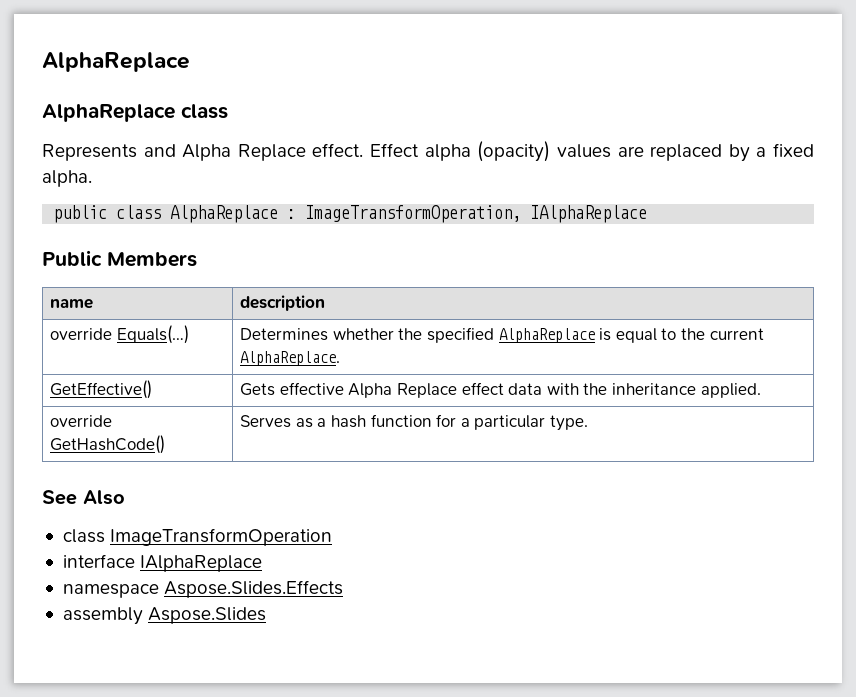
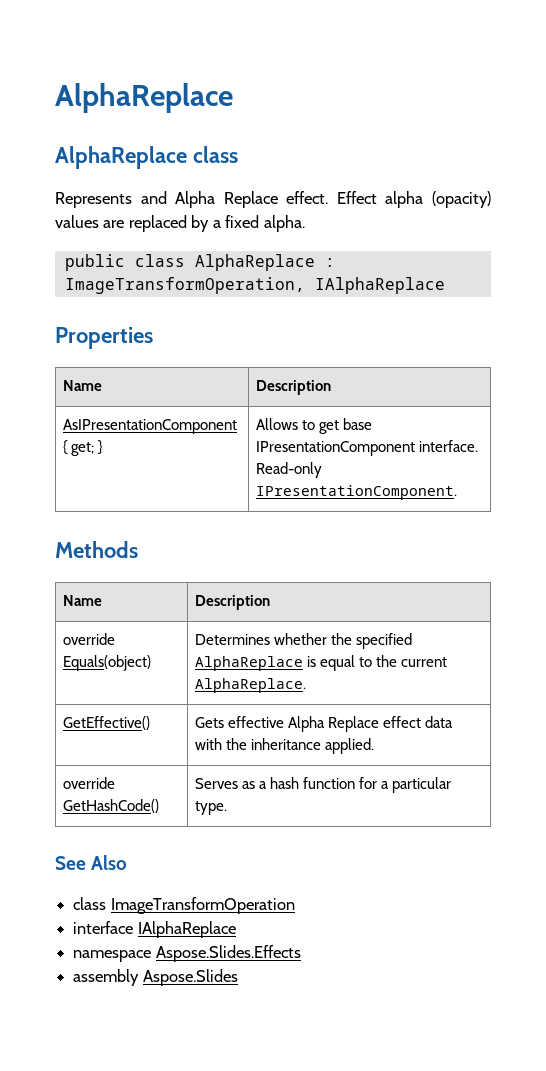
[42,250,197,267] [50,298,94,309] [240,295,326,311] [50,325,189,344] Public Members // name | description // override Equals(…) -> [55,327,153,349] [62,380,102,391] [255,380,331,395] [62,419,237,434] [62,440,103,456] [255,418,373,434] [255,440,478,456] [255,462,322,478] [255,485,457,500] [55,541,138,558] [62,595,102,606] [194,595,270,610] [62,633,115,645] [62,655,151,671] Properties // Name | Description // AsIPresentationComponent { get; } | Allows to get base IPresentationComponent interface. Read-only IPresentationComponent. // Methods // Name | Description // override Equals(object)

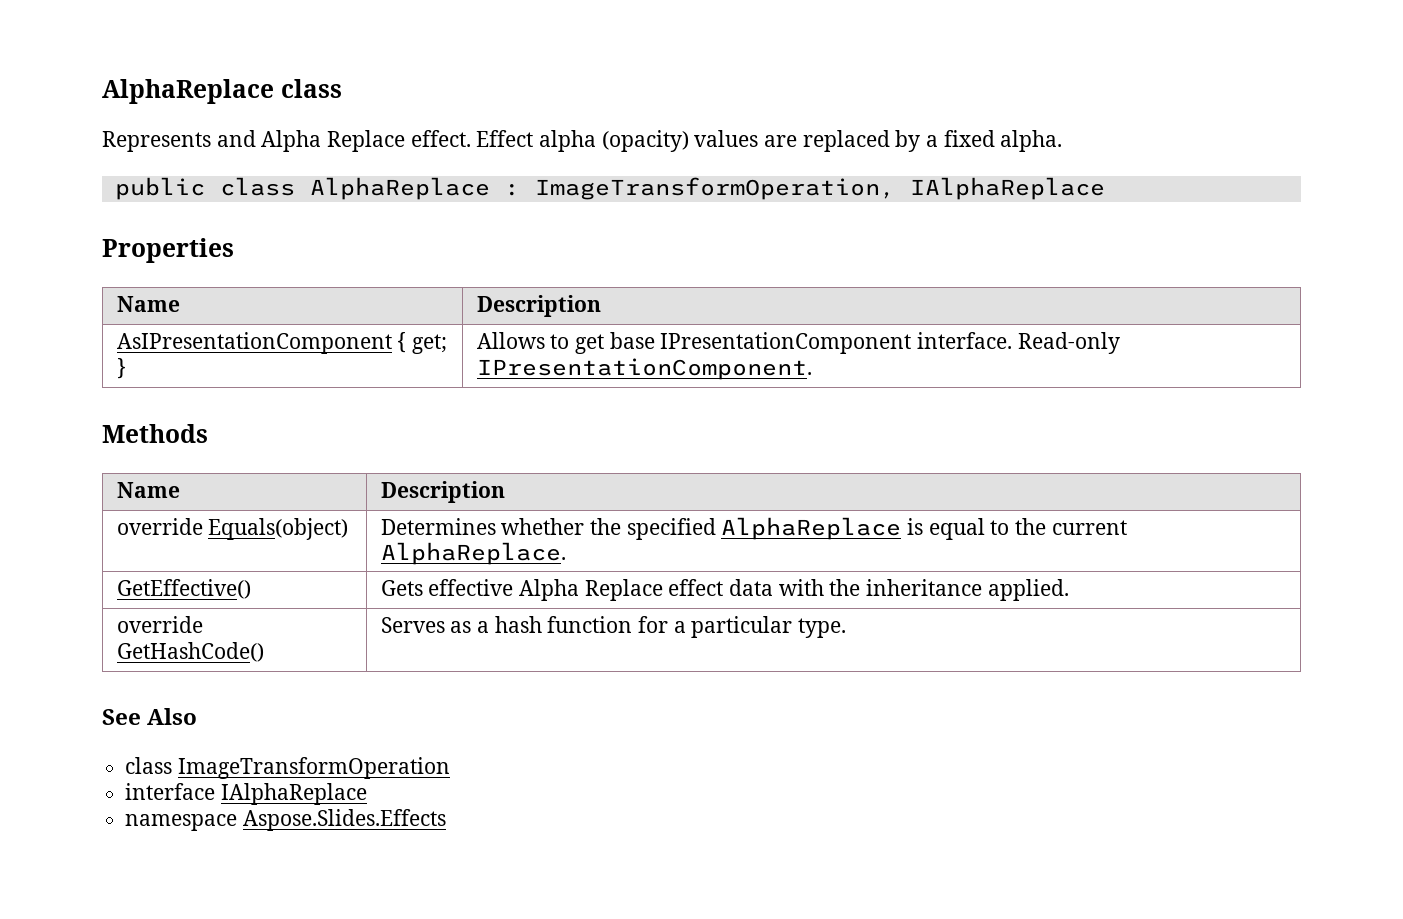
[55,83,233,113] [55,146,187,169] AlphaReplace // AlphaReplace -> [102,79,274,104] AlphaReplace
[73,969,238,986] // assembly Aspose.Slides -> (446, 820) none

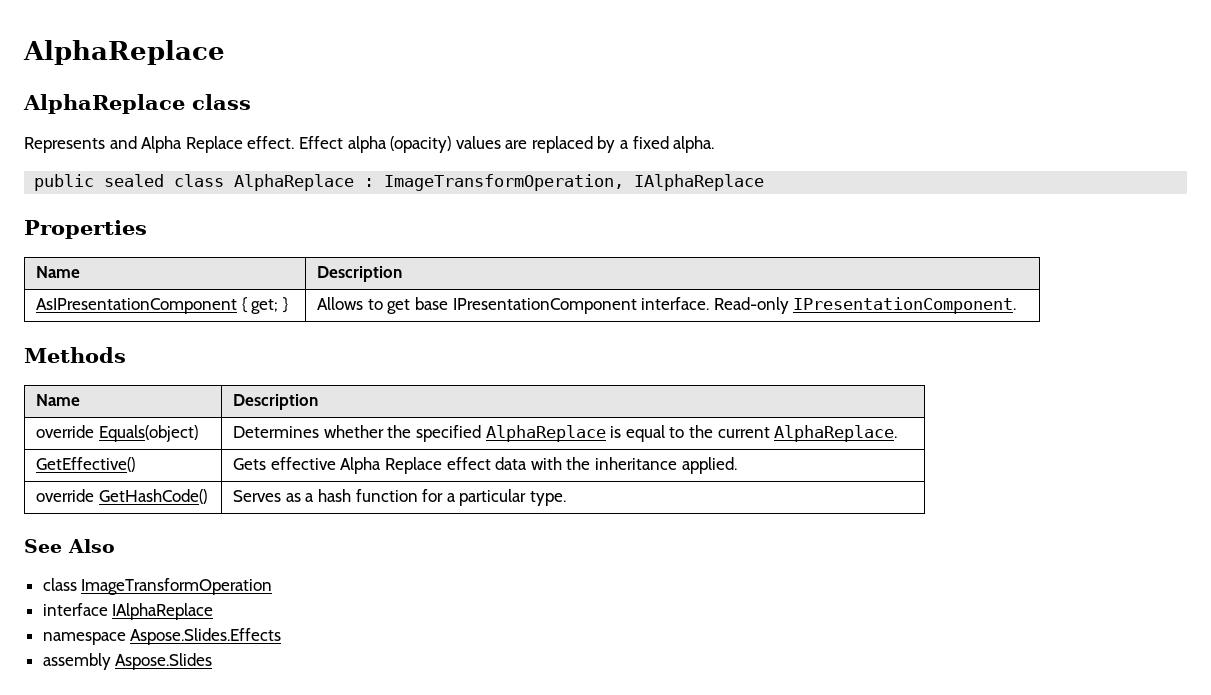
[102,79,274,104] AlphaReplace -> [23,40,225,65] [23,94,185,114] AlphaReplace // AlphaReplace
(205, 188) none -> [104,174,165,187] sealed
(446, 820) none -> [42,653,213,670] // assembly Aspose.Slides

